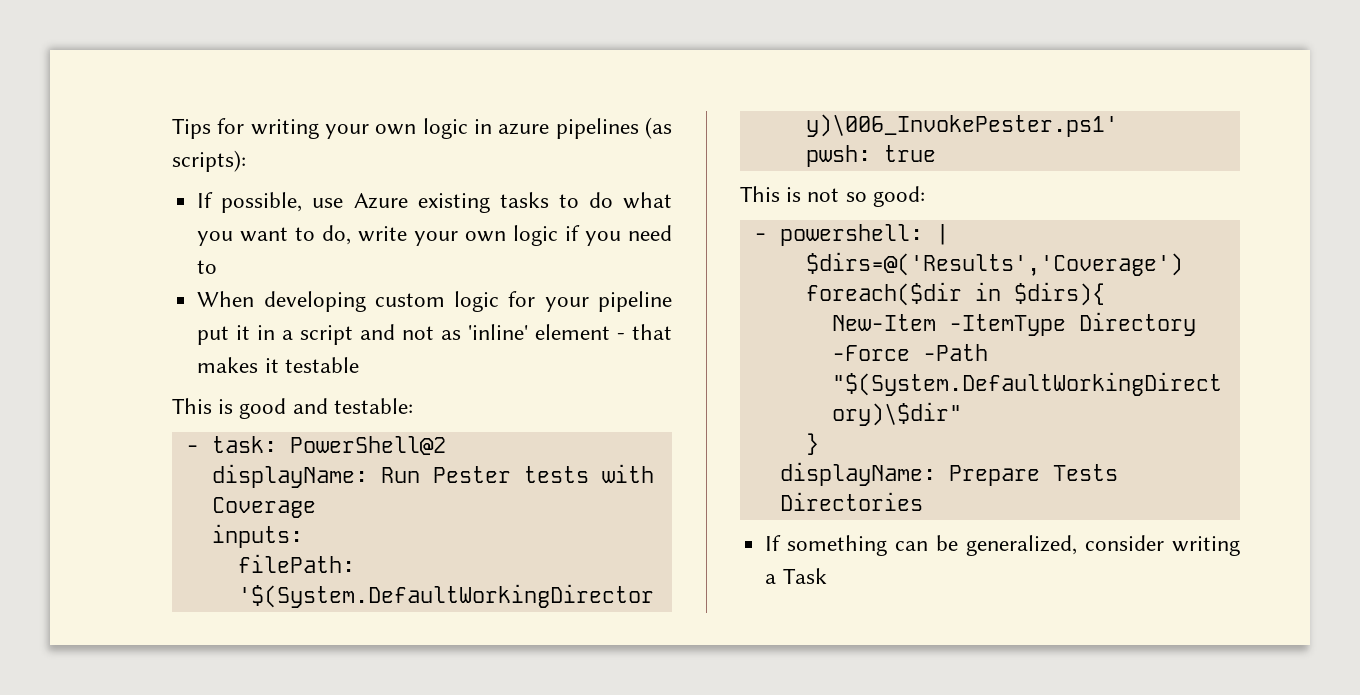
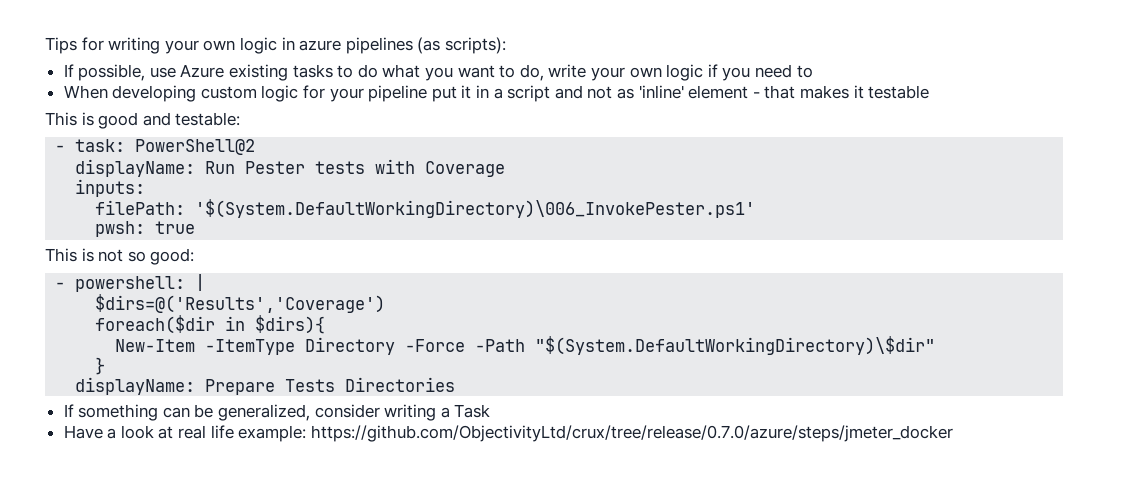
(827, 576) none -> [63,425,953,442] // Have a look at real life example: https://github.com/ObjectivityLtd/crux/tree/release/0.7.0/azure/steps/jmeter_docker

